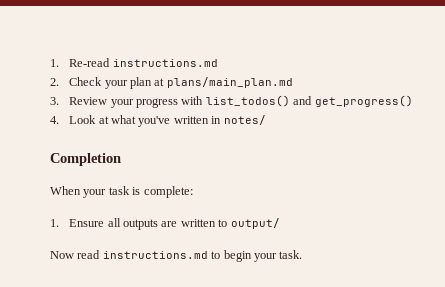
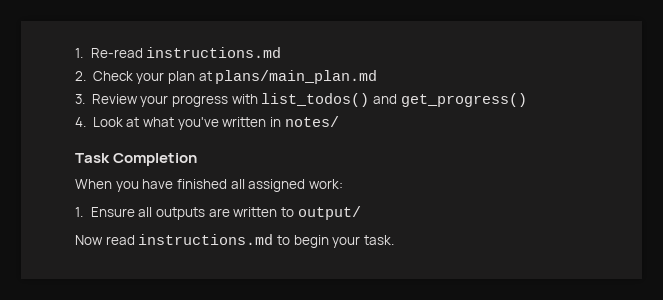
(266, 120) none -> [75,153,110,163] Task
[83,186,193,198] your task is complete: -> [115,179,343,192] you have finished all assigned work:

